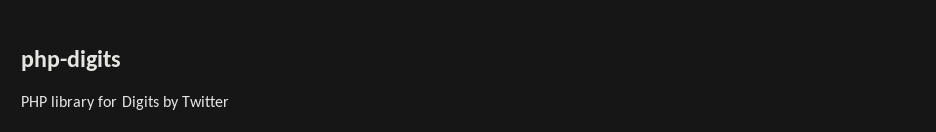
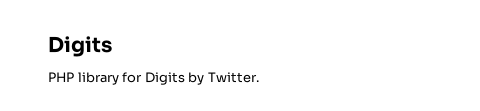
[21,50,121,71] php-digits -> [48,36,112,57] Digits
[181,96,229,107] Twitter -> [207,72,259,83] Twitter.

